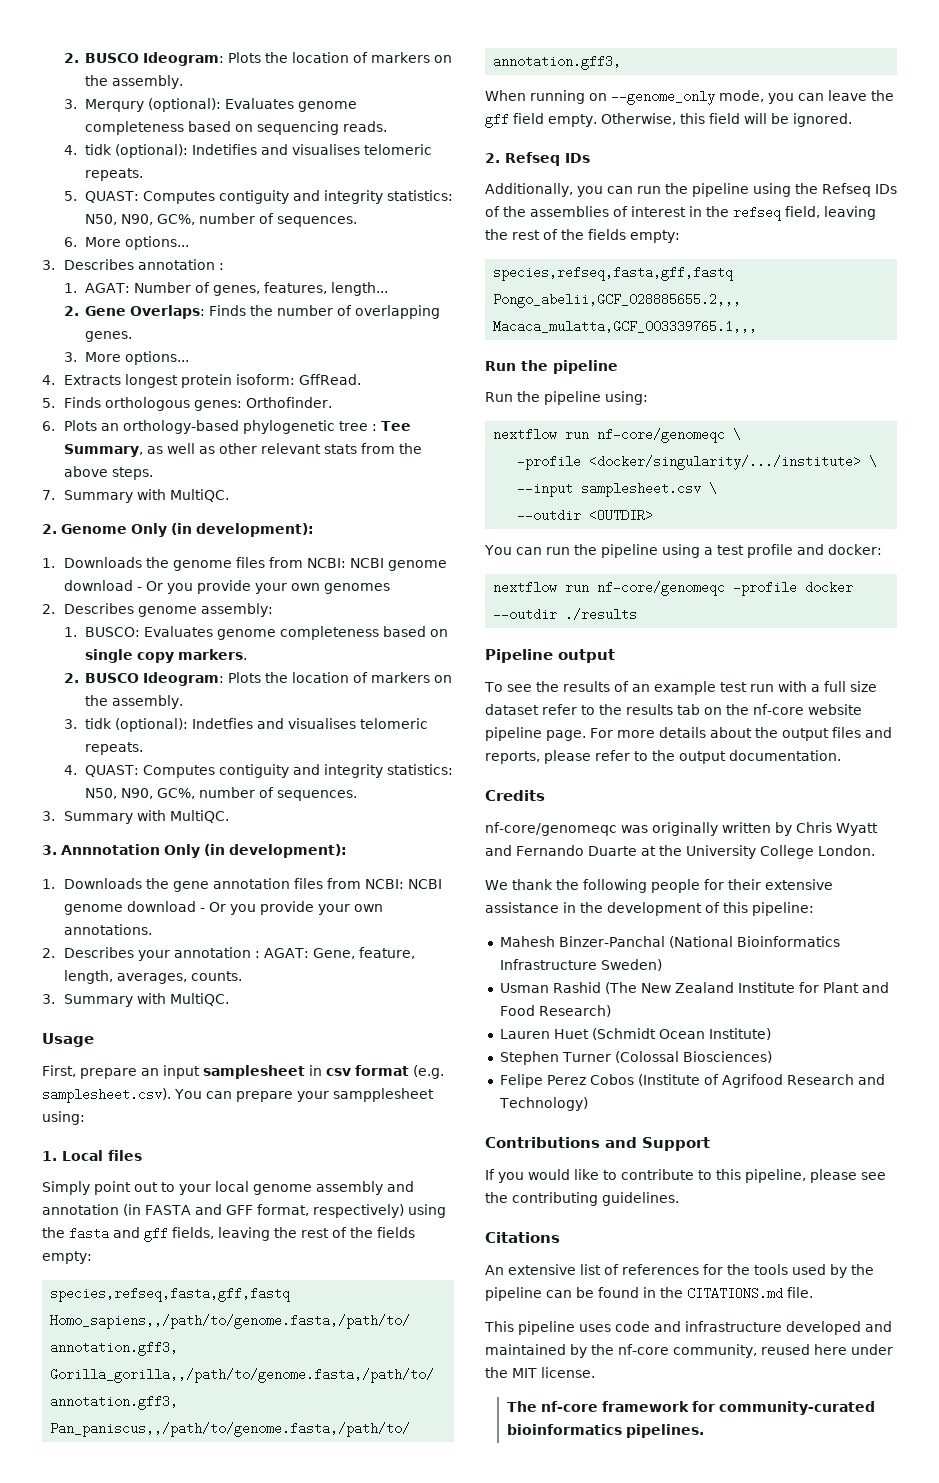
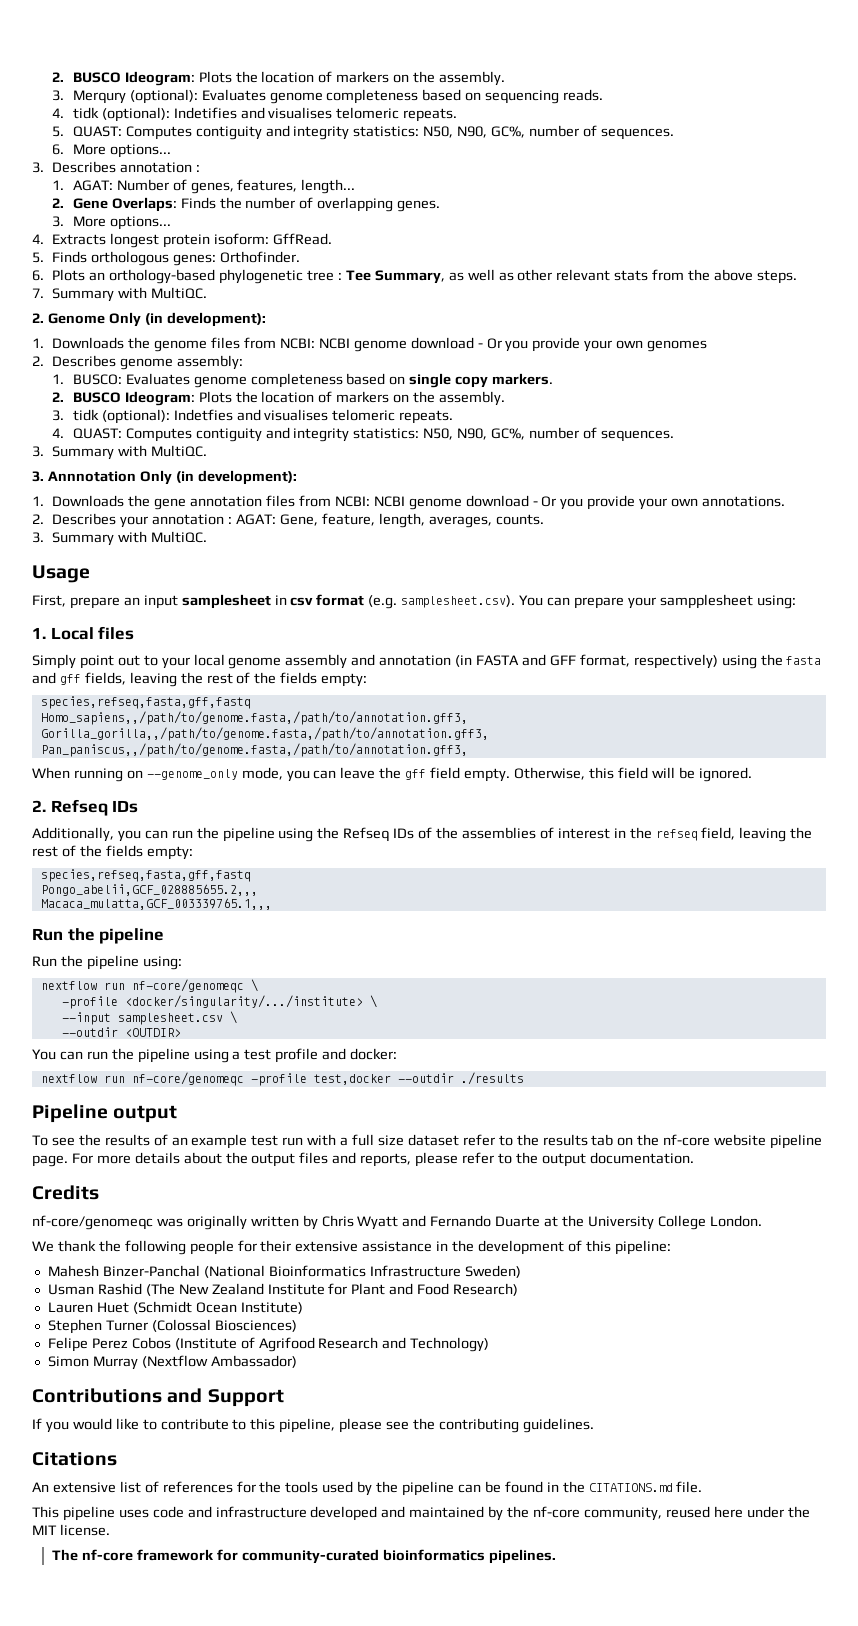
[805,581,854,594] docker -> [313,1074,391,1085] test,docker
(588, 1104) none -> [47,1355,297,1370] // Simon Murray (Nextflow Ambassador)

